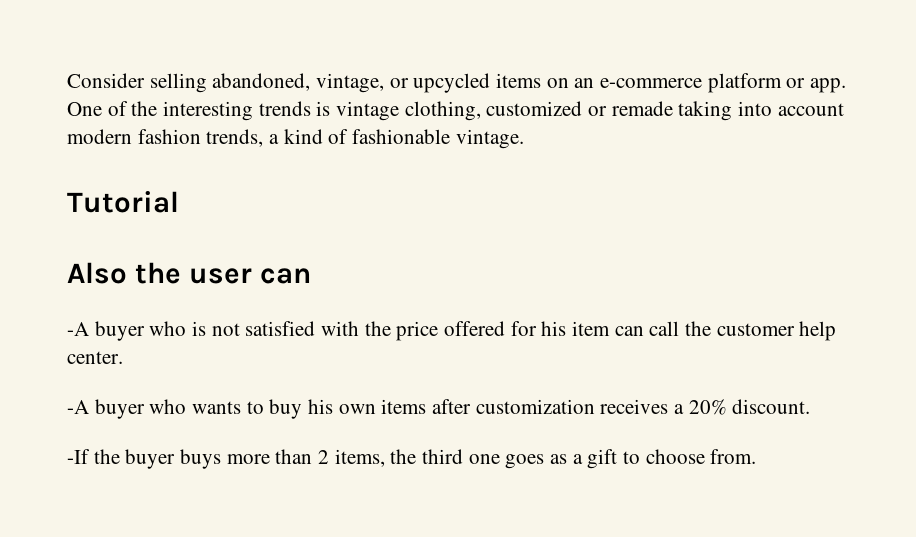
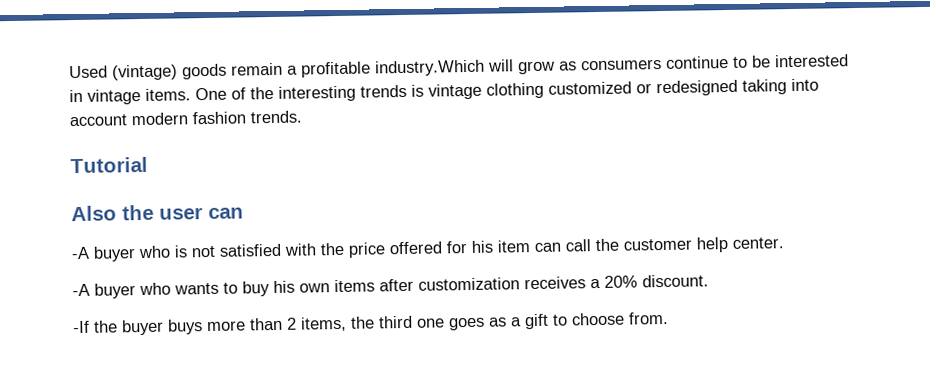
[67,73,847,93] Consider selling abandoned, vintage, or upcycled items on an e-commerce platform or app. -> [69,54,849,81] [69,88,191,105] Used (vintage) goods remain a profitable industry.Which will grow as consumers continue to be interested in vintage items.
[404,101,481,121] clothing, -> [486,82,544,99] clothing
[611,101,673,116] remade -> [656,79,738,97] redesigned
[206,129,524,149] trends, a kind of fashionable vintage. -> [250,110,302,124] trends.

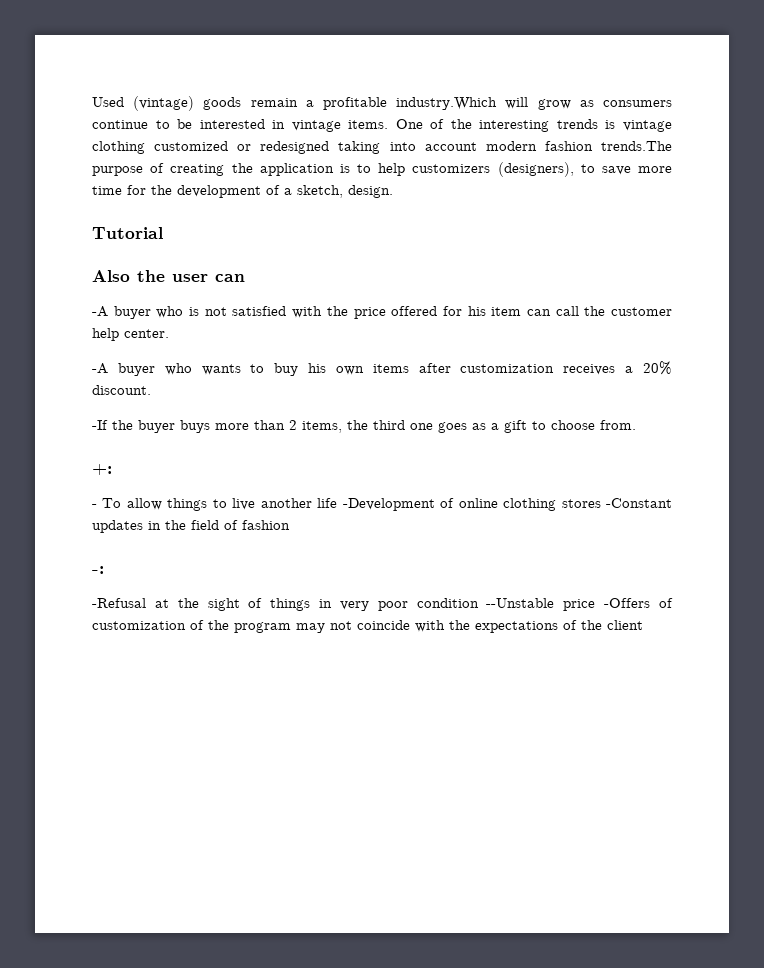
[250,110,302,124] trends. -> [600,141,672,151] [92,162,672,177] [92,185,393,198] trends.The purpose of creating the application is to help customizers (designers), to save more time for the development of a sketch, design.
(669, 318) none -> [92,464,112,475] [92,498,672,511] [92,520,290,533] [92,566,104,574] [92,598,673,611] [92,620,643,633] // +: // - To allow things to live another life -Development of online clothing stores -Constant updates in the field of fashion // -: // -Refusal at the sight of things in very poor condition --Unstable price -Offers of customization of the program may not coincide with the expectations of the client

